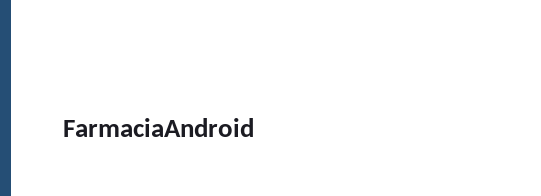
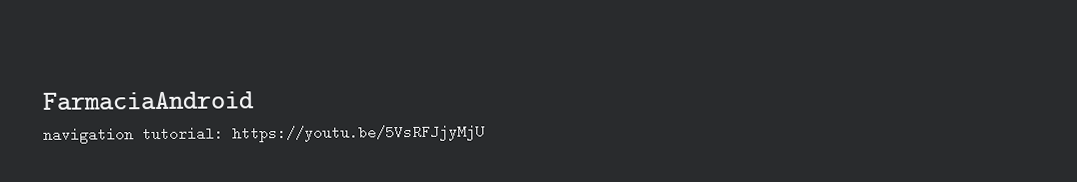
(254, 127) none -> [43,124,485,144] // navigation tutorial: https://youtu.be/5VsRFJjyMjU

